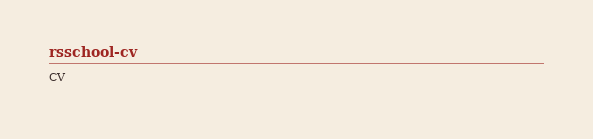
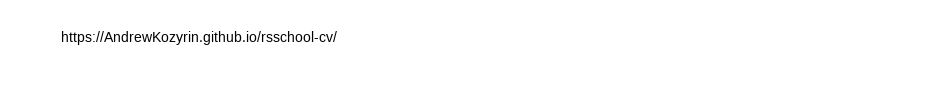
[49,46,138,57] [49,73,66,81] rsschool-cv // CV -> [61,31,337,45] https://AndrewKozyrin.github.io/rsschool-cv/

